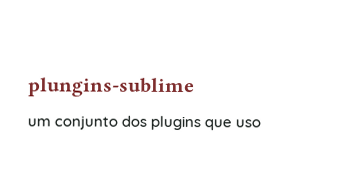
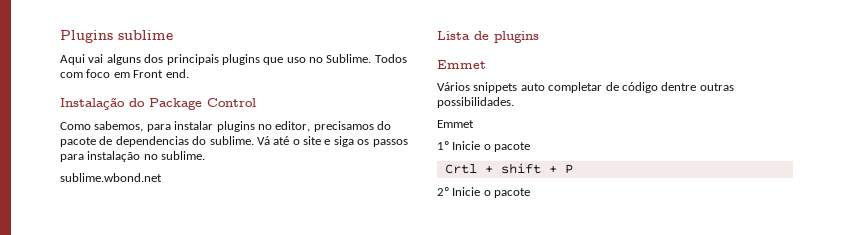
[27,77,195,98] [27,115,262,131] plungins-sublime // um conjunto dos plugins que uso -> [60,30,173,43] [60,54,407,65] [60,69,189,78] [60,97,256,110] [60,121,391,132] [60,136,408,147] [60,151,206,162] [60,173,162,182] [437,31,539,43] [437,60,486,69] [437,82,734,93] [437,97,514,108] [437,120,474,128] [437,141,531,152] [444,163,573,174] [437,187,531,198] Plugins sublime // Aqui vai alguns dos principais plugins que uso no Sublime. Todos com foco em Front end. // Instalação do Package Control // Como sabemos, para instalar plugins no editor, precisamos do pacote de dependencias do sublime. Vá até o site e siga os passos para instalação no sublime. // sublime.wbond.net // Lista de plugins // Emmet // Vários snippets auto completar de código dentre outras possibilidades. // Emmet // 1º Inicie o pacote // Crtl + shift + P // 2º Inicie o pacote

